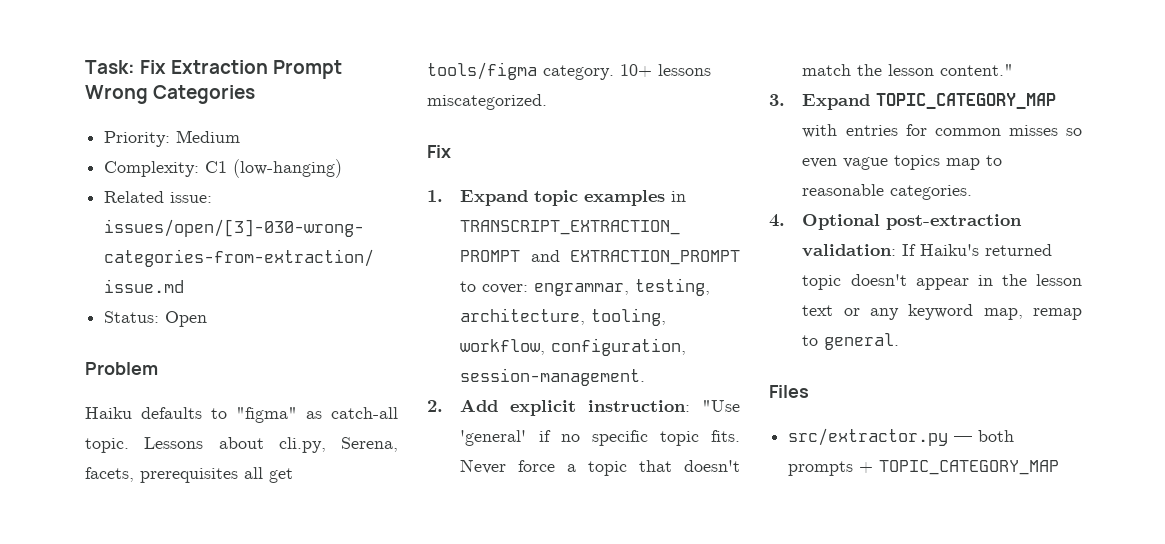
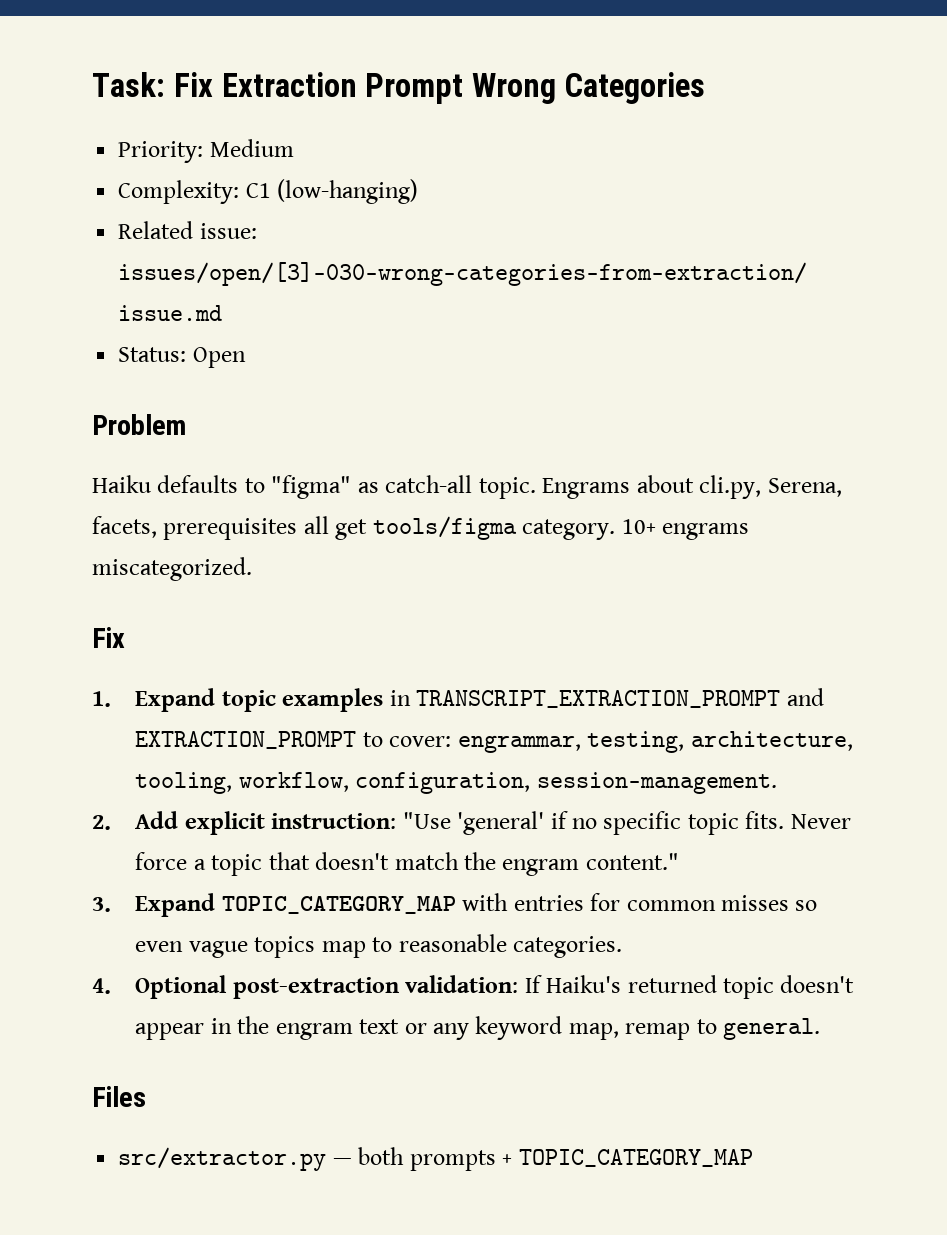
[144,437,204,449] Lessons -> [542,478,631,499] Engrams
[658,64,711,76] lessons -> [662,523,750,540] engrams
[888,64,935,76] lesson -> [502,859,580,876] engram
[1036,274,1082,286] lesson -> [275,1023,353,1040] engram

